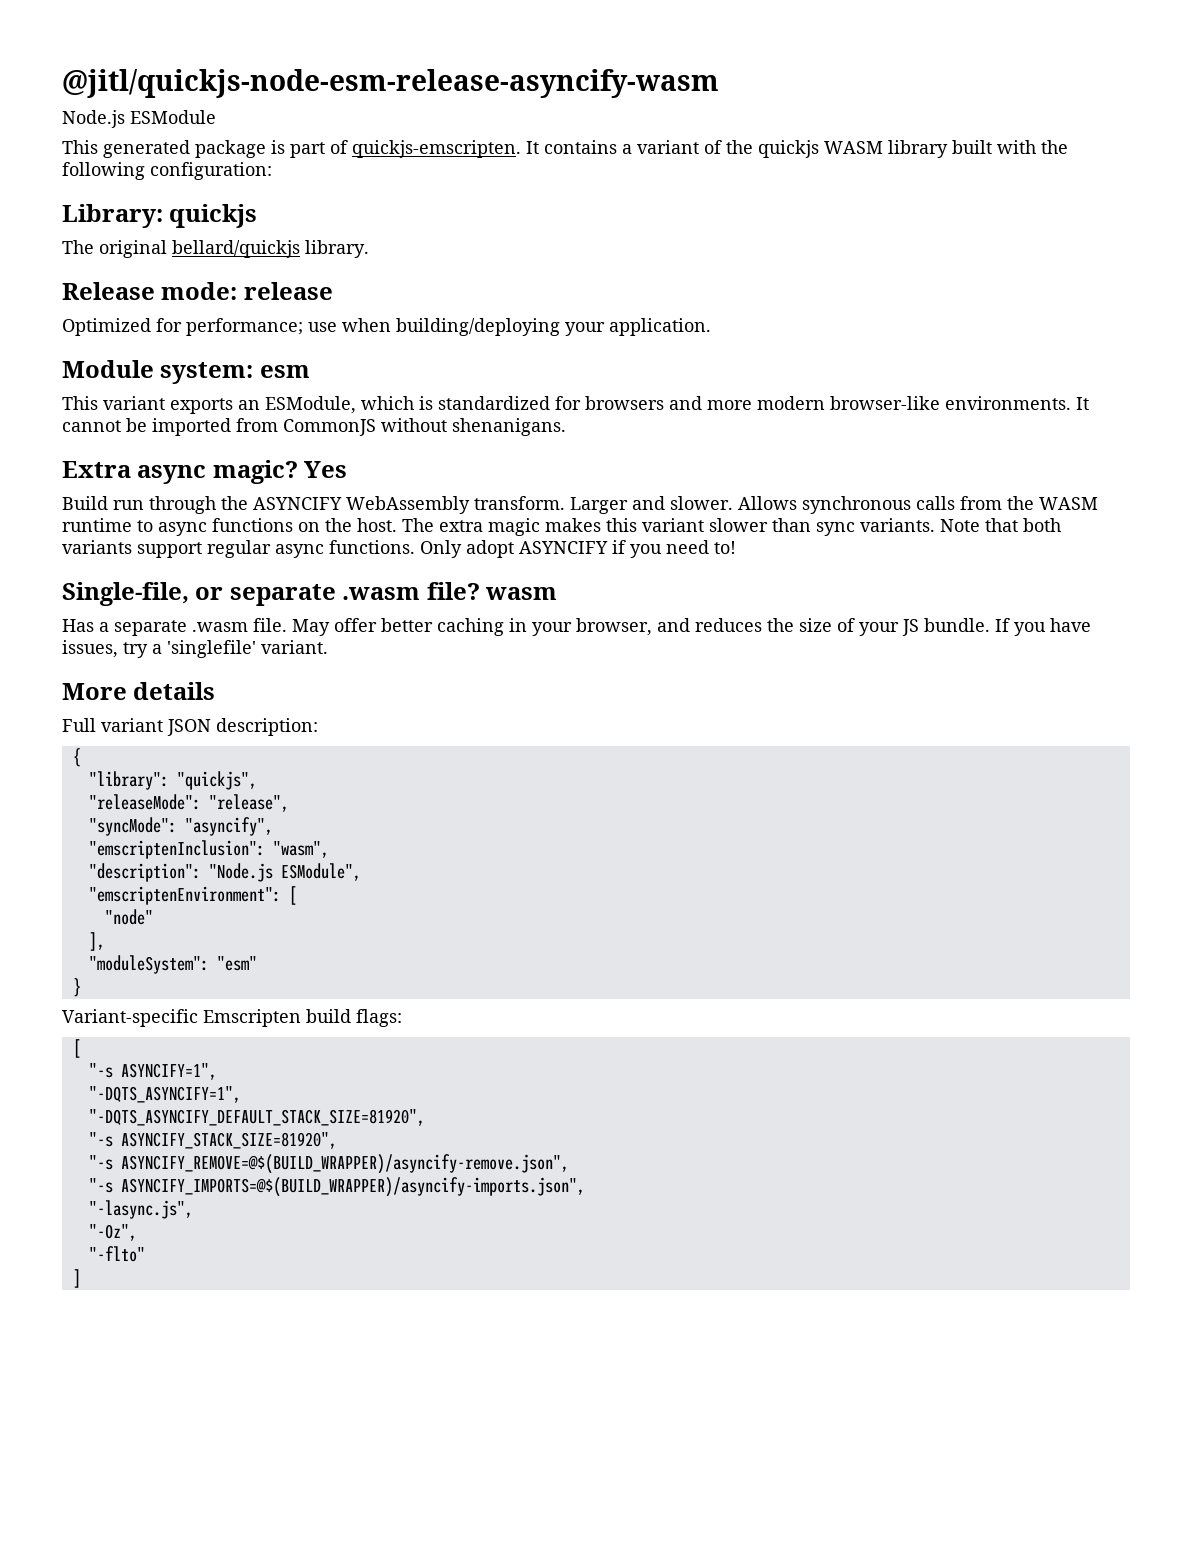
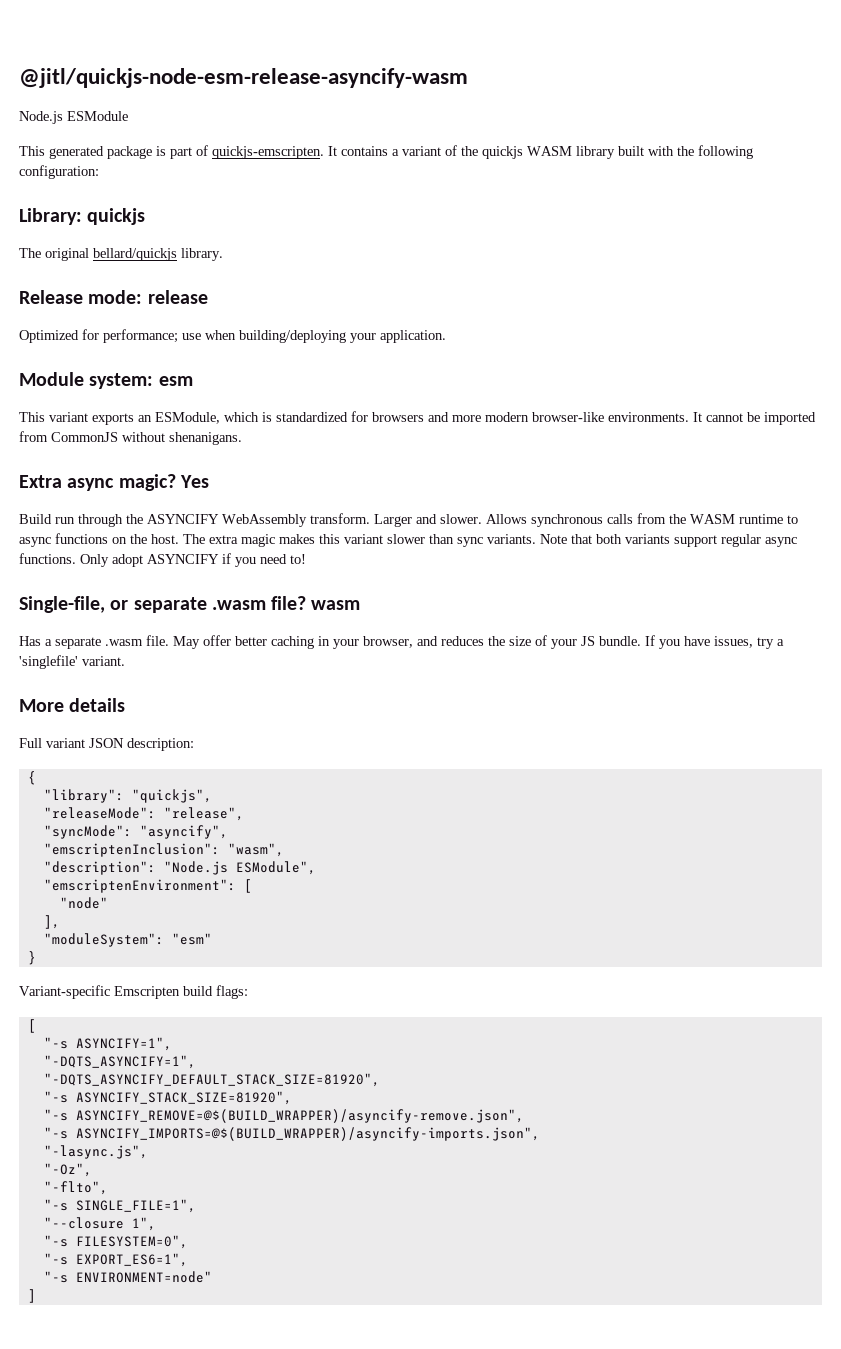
[88,1246,145,1262] "-flto" -> [43,1181,108,1195] [43,1199,196,1213] [43,1217,156,1231] [43,1235,188,1249] [43,1253,188,1267] [43,1271,212,1283] "-flto", // "-s SINGLE_FILE=1", // "--closure 1", // "-s FILESYSTEM=0", // "-s EXPORT_ES6=1", // "-s ENVIRONMENT=node"

